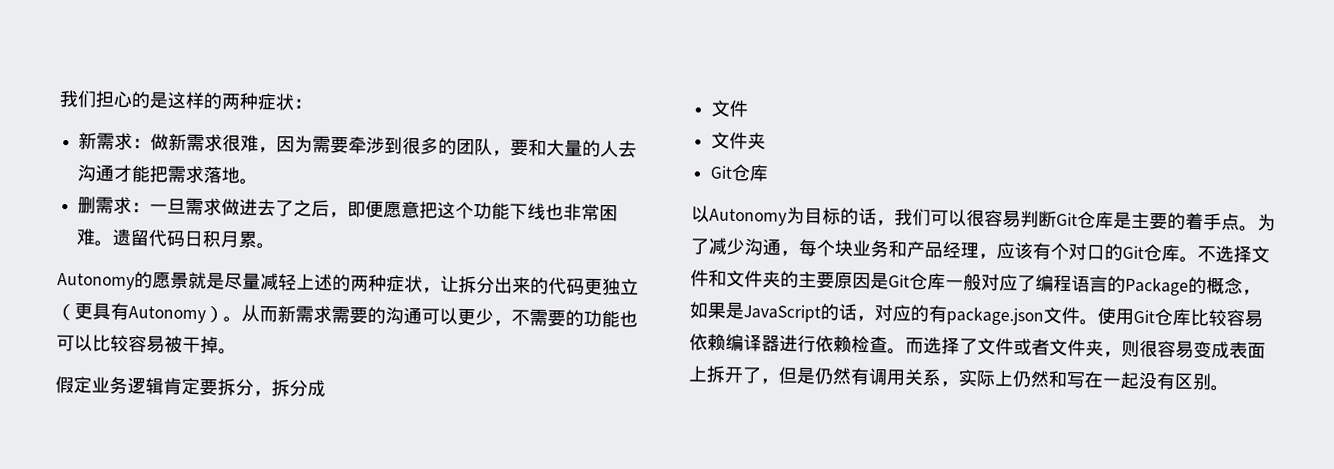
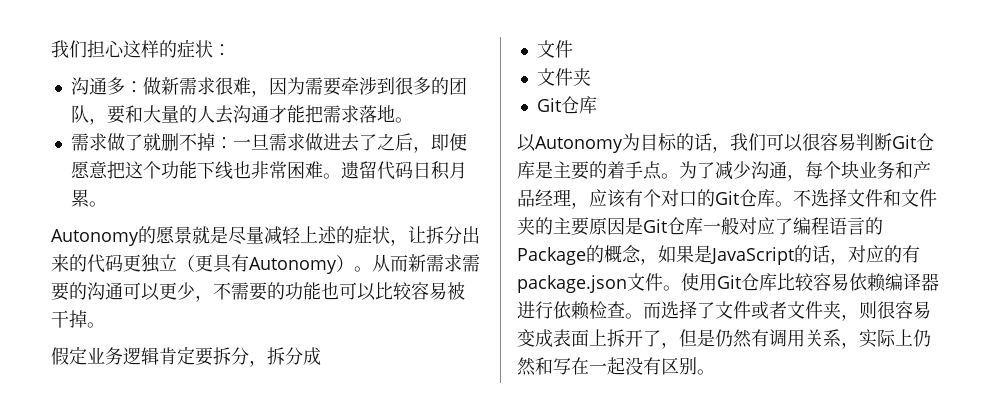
[131,91,259,110] 的是这样的两种 -> [123,40,177,58] 这样的
[78,132,134,151] 新需求 -> [70,77,125,95] 沟通多
[77,196,133,215] 删需求 -> [70,133,215,151] 需求做了就删不掉
[350,274,387,292] 两种 -> (354, 235) none

